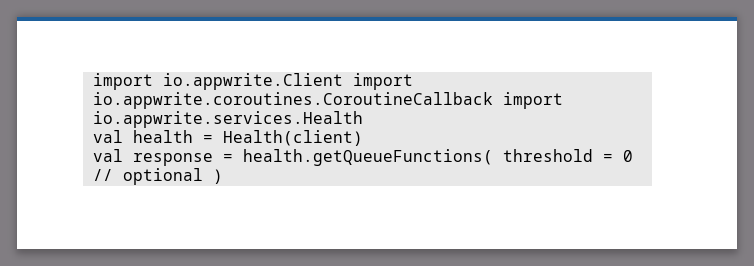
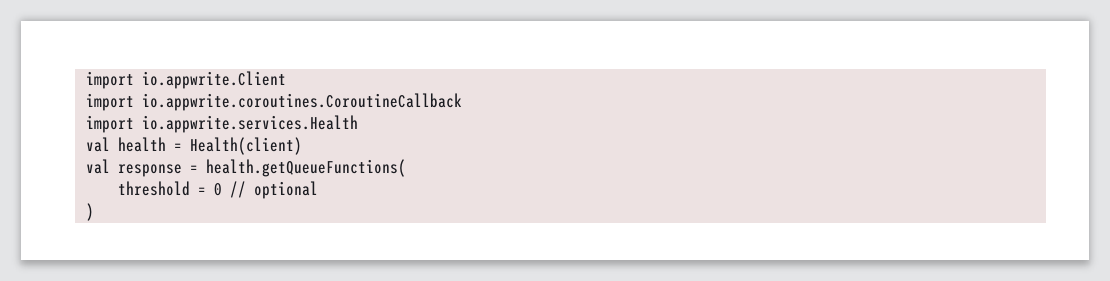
(343, 81) none -> (286, 80) //
(493, 100) none -> (462, 102) //
(493, 157) none -> (406, 168) //
(203, 176) none -> (318, 190) //

